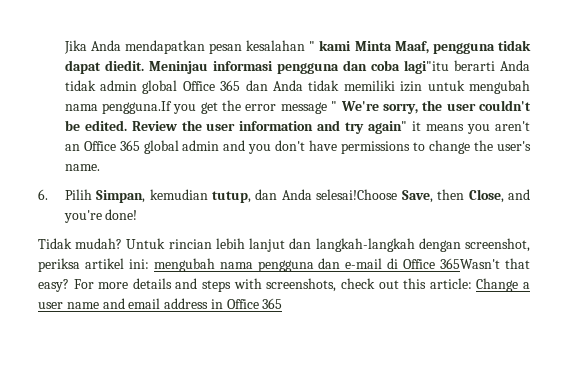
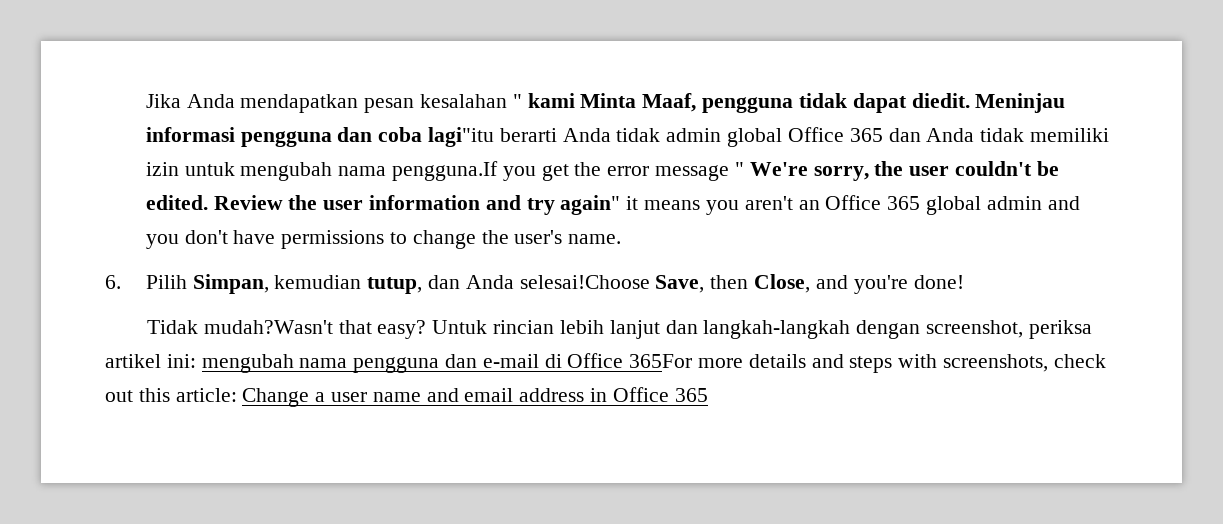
[75,238,123,249] mudah? -> [203,320,427,339] mudah?Wasn't that easy?
[440,258,530,269] [38,279,94,292] 365Wasn't that easy? For -> [629,354,693,368] 365For

